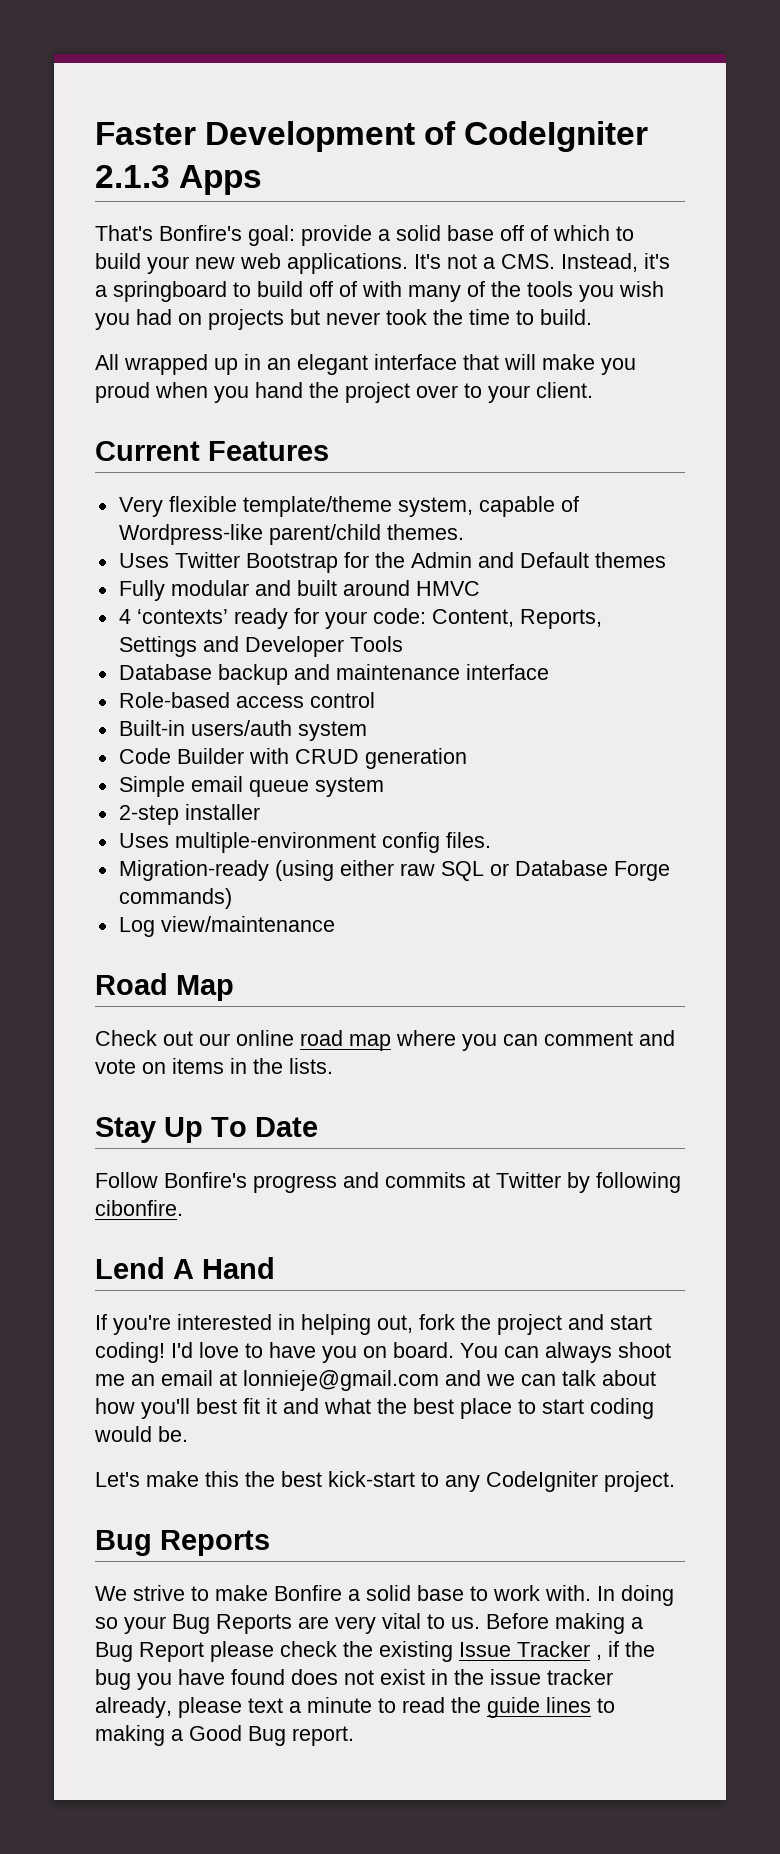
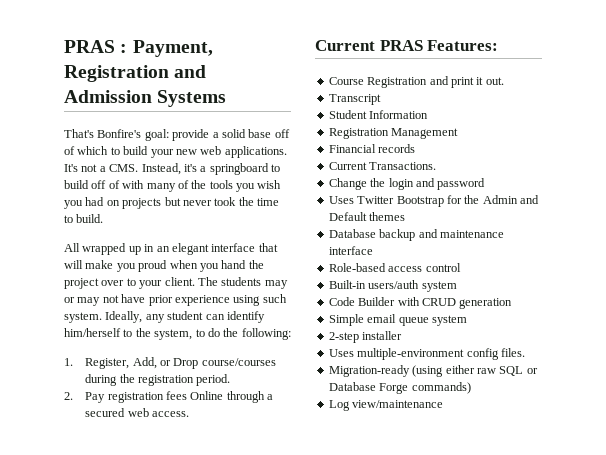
[95,121,649,152] [95,165,263,195] Faster Development of CodeIgniter 2.1.3 Apps -> [64,40,213,57] [64,65,207,82] [64,90,227,107] PRAS : Payment, Registration and Admission Systems
[95,441,329,461] [118,496,579,517] [118,524,464,545] // Current Features // Very flexible template/theme system, capable of Wordpress-like parent/child themes. -> [197,277,288,289] [64,294,287,306] [64,311,265,323] [64,328,291,340] [64,357,276,369] [85,374,231,386] [64,391,274,403] [85,408,190,417] [315,40,499,51] [328,76,504,88] [328,94,381,105] [328,110,429,119] [328,128,459,139] [328,144,416,153] [328,162,437,170] [328,178,486,190] The students may or may not have prior experience using such system. Ideally, any student can identify him/herself to the system, to do the following: // 1. Register, Add, or Drop course/courses during the registration period. // 2. Pay registration fees Online through a secured web access. // Current PRAS Features: // Course Registration and print it out. // Transcript // Student Information // Registration Management // Financial records // Current Transactions. // Change the login and password
[118,580,480,601] [118,608,602,629] [118,636,403,657] // Fully modular and built around HMVC // 4 ‘contexts’ ready for your code: Content, Reports, Settings and Developer Tools -> (406, 216) none
[95,973,234,1001] [95,1030,675,1051] [95,1058,333,1074] [95,1117,318,1143] [95,1172,681,1193] [95,1200,183,1216] [95,1257,275,1279] [95,1314,652,1335] [95,1342,671,1363] [95,1370,656,1391] [95,1398,654,1419] [94,1426,188,1442] [95,1471,675,1492] [95,1530,270,1556] [95,1585,674,1606] [95,1613,643,1634] [95,1641,655,1662] [95,1669,613,1690] [95,1697,615,1718] [95,1725,354,1746] // Road Map // Check out our online road map where you can comment and vote on items in the lists. // Stay Up To Date // Follow Bonfire's progress and commits at Twitter by following cibonfire. // Lend A Hand // If you're interested in helping out, fork the project and start coding! I'd love to have you on board. You can always shoot me an email at lonnieje@gmail.com and we can talk about how you'll best fit it and what the best place to start coding would be. // Let's make this the best kick-start to any CodeIgniter project. // Bug Reports // We strive to make Bonfire a solid base to work with. In doing so your Bug Reports are very vital to us. Before making a Bug Report please check the existing Issue Tracker , if the bug you have found does not exist in the issue tracker already, please text a minute to read the guide lines to making a Good Bug report. -> (444, 404) none

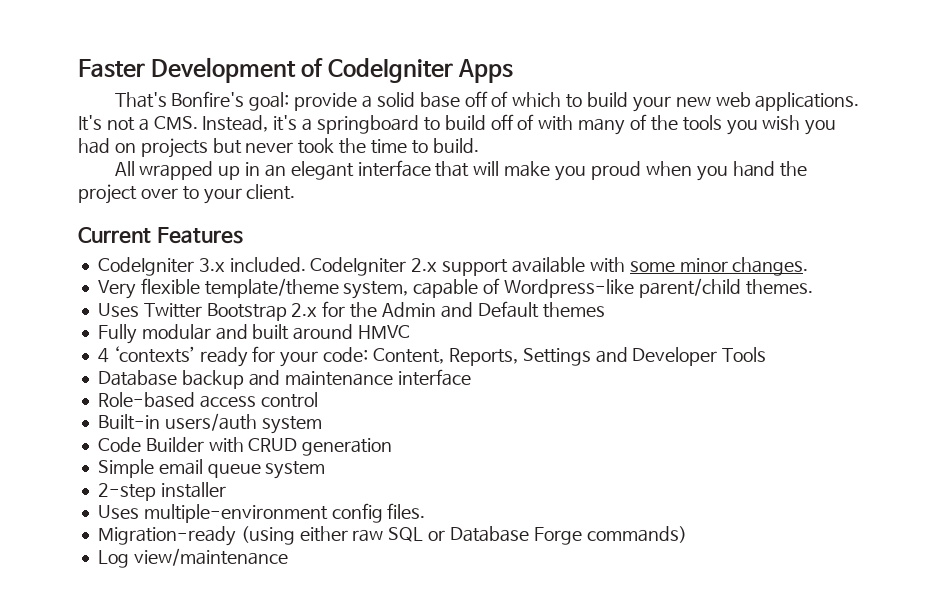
[64,40,213,57] [64,65,207,82] [64,90,227,107] PRAS : Payment, Registration and Admission Systems -> [78,57,514,83] Faster Development of CodeIgniter Apps
[197,277,288,289] [64,294,287,306] [64,311,265,323] [64,328,291,340] [64,357,276,369] [85,374,231,386] [64,391,274,403] [85,408,190,417] [315,40,499,51] [328,76,504,88] [328,94,381,105] [328,110,429,119] [328,128,459,139] [328,144,416,153] [328,162,437,170] [328,178,486,190] The students may or may not have prior experience using such system. Ideally, any student can identify him/herself to the system, to do the following: // 1. Register, Add, or Drop course/courses during the registration period. // 2. Pay registration fees Online through a secured web access. // Current PRAS Features: // Course Registration and print it out. // Transcript // Student Information // Registration Management // Financial records // Current Transactions. // Change the login and password -> [78,227,243,244] [97,257,809,276] [97,278,813,299] // Current Features // CodeIgniter 3.x included. CodeIgniter 2.x support available with some minor changes. // Very flexible template/theme system, capable of Wordpress-like parent/child themes.
(444, 201) none -> [291,303,318,317] 2.x
(406, 216) none -> [97,324,411,344] [97,346,767,367] // Fully modular and built around HMVC // 4 ‘contexts’ ready for your code: Content, Reports, Settings and Developer Tools

